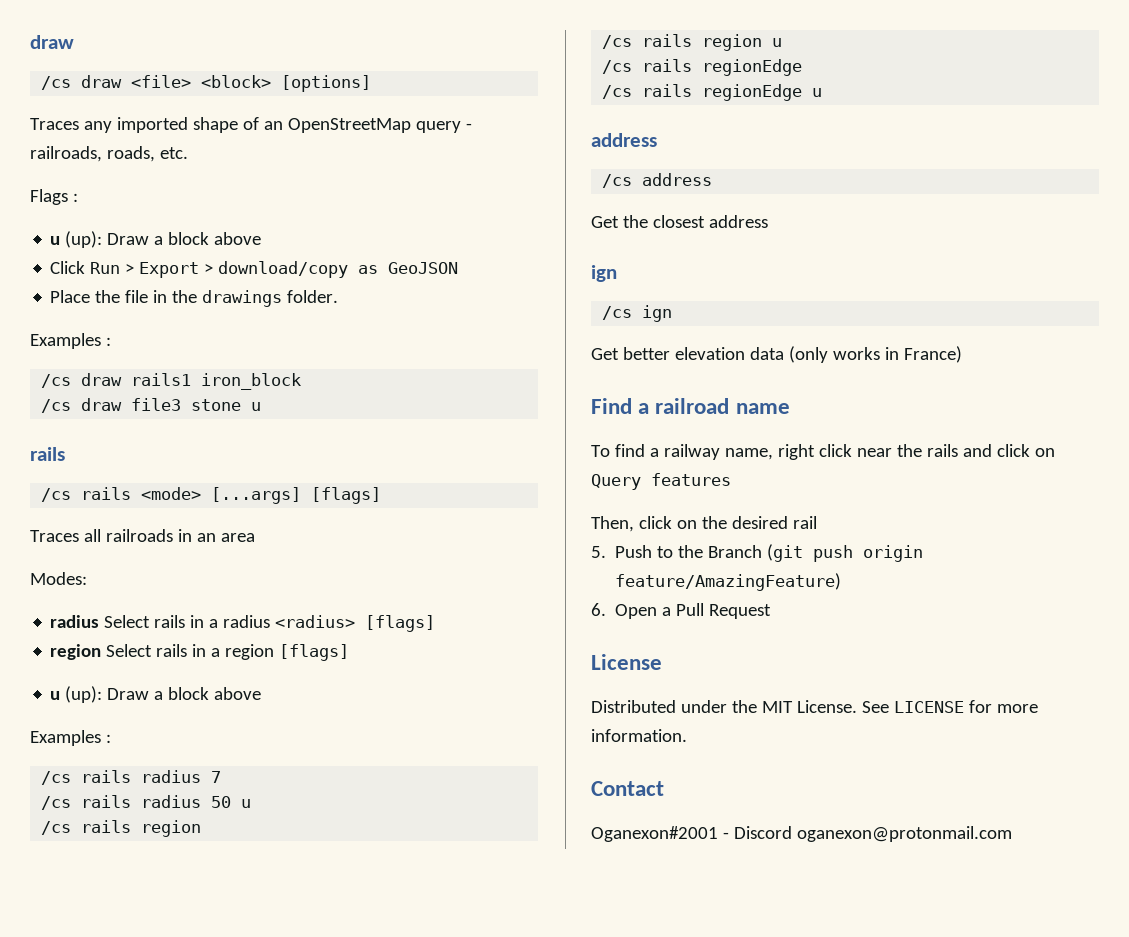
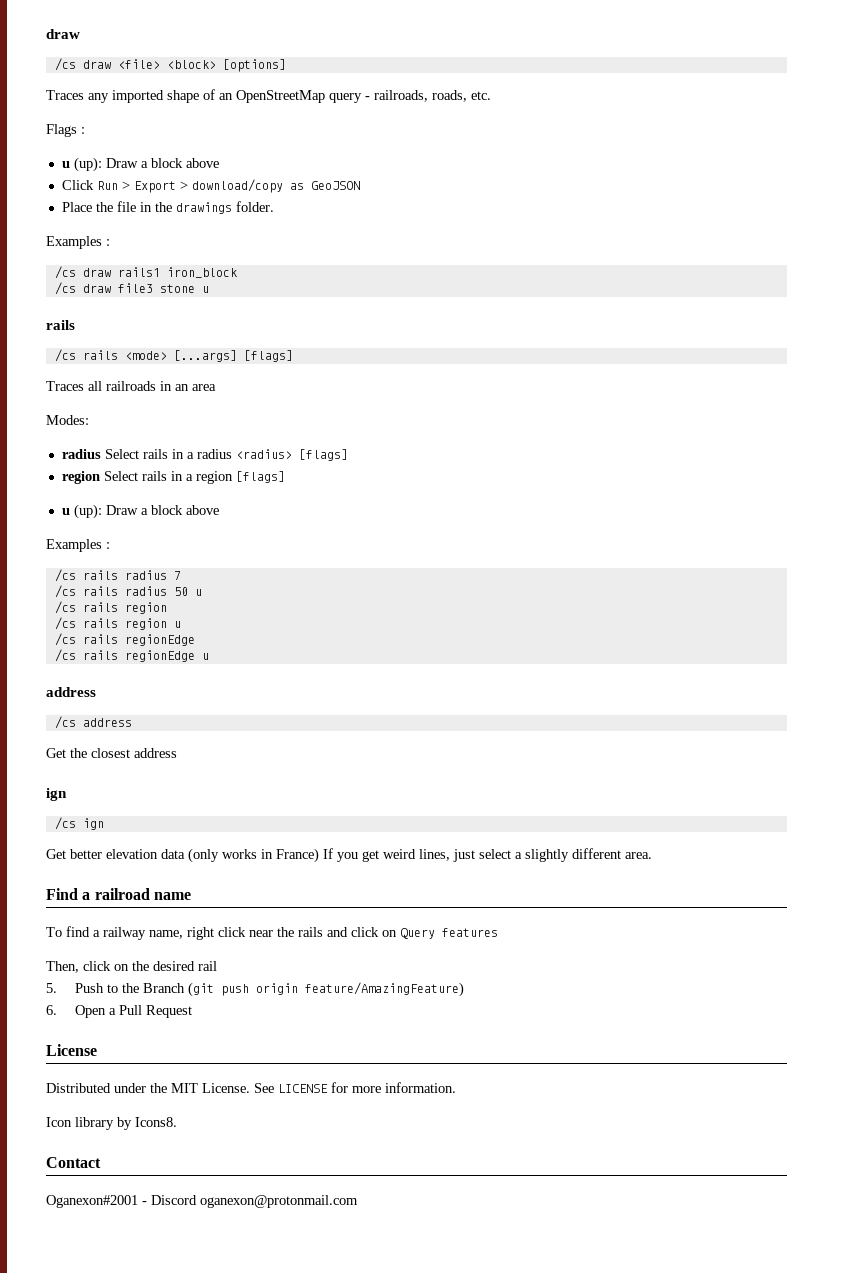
(962, 354) none -> [323,848,652,862] If you get weird lines, just select a slightly different area.
(687, 735) none -> [46,1117,177,1130] // Icon library by Icons8.

